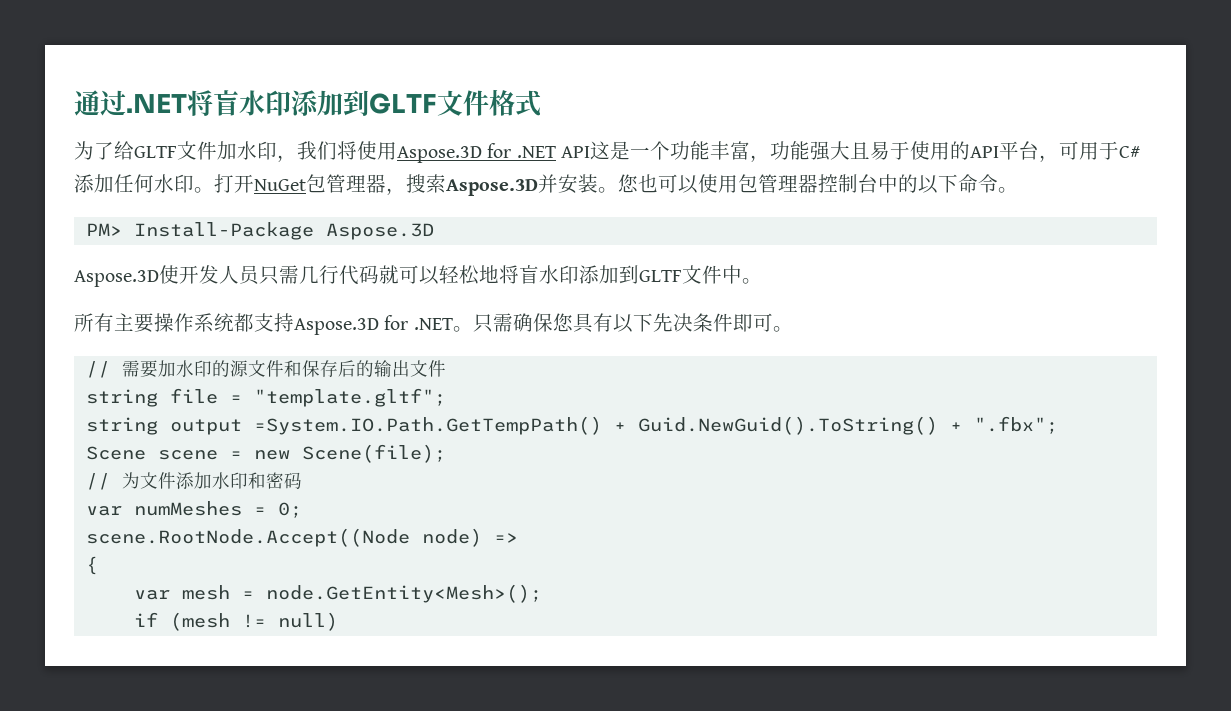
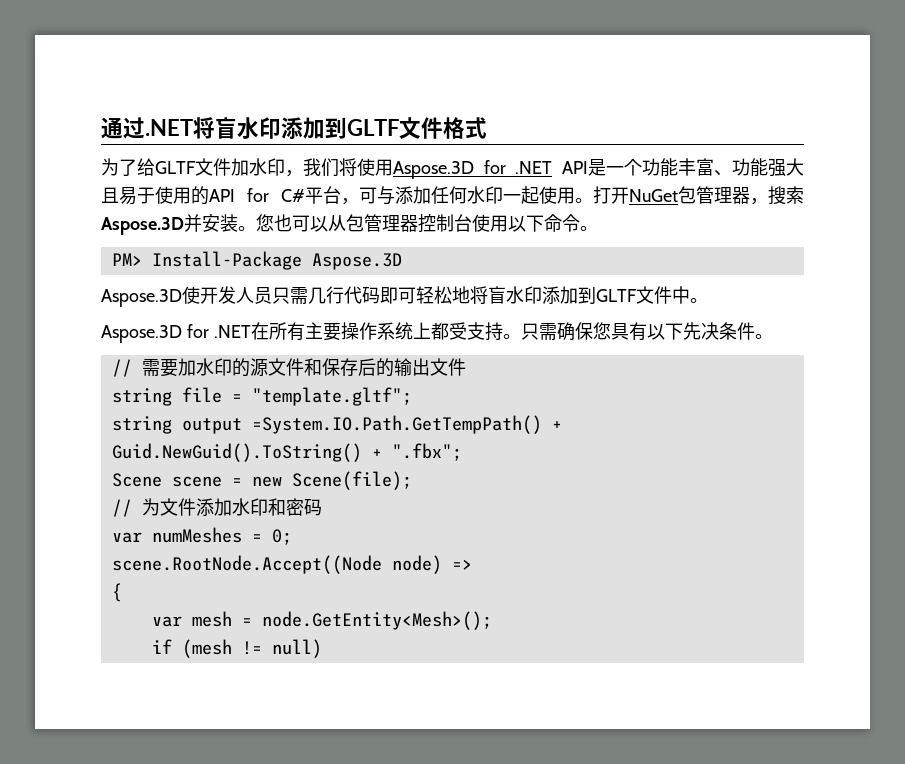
[589,141,610,160] 这 -> (588, 167) none
[749,155,770,162] ， -> [714,170,732,176] 、
[998,141,1140,162] 平台，可用于C# -> [247,186,395,205] for C#平台，可与
(194, 183) none -> [503,186,575,204] 一起使用
[698,174,738,193] 使用 -> [328,215,346,231] 从
[878,174,918,193] 中的 -> [472,214,508,232] 使用
[379,265,439,285] 就可以 -> [380,287,416,304] 即可
(762, 281) none -> [101,322,269,343] Aspose.3D for .NET在
[234,313,453,335] 都支持Aspose.3D for .NET -> [412,322,503,341] 上都受支持
[732,313,773,332] 即可 -> (755, 331) none

